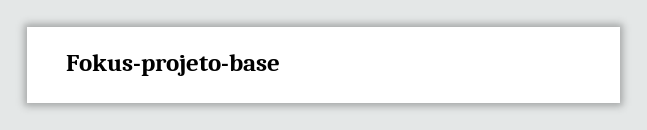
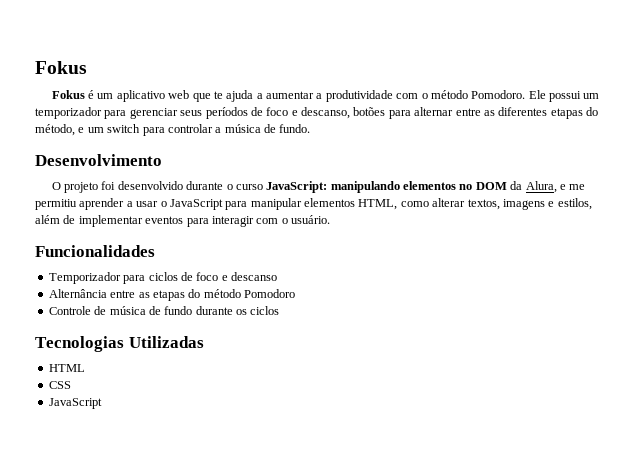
[66,54,280,76] Fokus-projeto-base -> [35,61,87,74] [51,90,600,102] [35,107,598,119] [35,124,311,136] [35,154,162,166] [51,181,586,193] [35,198,592,210] [35,215,330,227] [35,245,155,257] [48,272,277,284] [48,289,295,301] [48,306,280,315] [35,336,204,352] [48,364,85,372] [48,381,71,389] [48,398,102,409] Fokus // Fokus é um aplicativo web que te ajuda a aumentar a produtividade com o método Pomodoro. Ele possui um temporizador para gerenciar seus períodos de foco e descanso, botões para alternar entre as diferentes etapas do método, e um switch para controlar a música de fundo. // Desenvolvimento // O projeto foi desenvolvido durante o curso JavaScript: manipulando elementos no DOM da Alura, e me permitiu aprender a usar o JavaScript para manipular elementos HTML, como alterar textos, imagens e estilos, além de implementar eventos para interagir com o usuário. // Funcionalidades // Temporizador para ciclos de foco e descanso // Alternância entre as etapas do método Pomodoro // Controle de música de fundo durante os ciclos // Tecnologias Utilizadas // HTML // CSS // JavaScript

